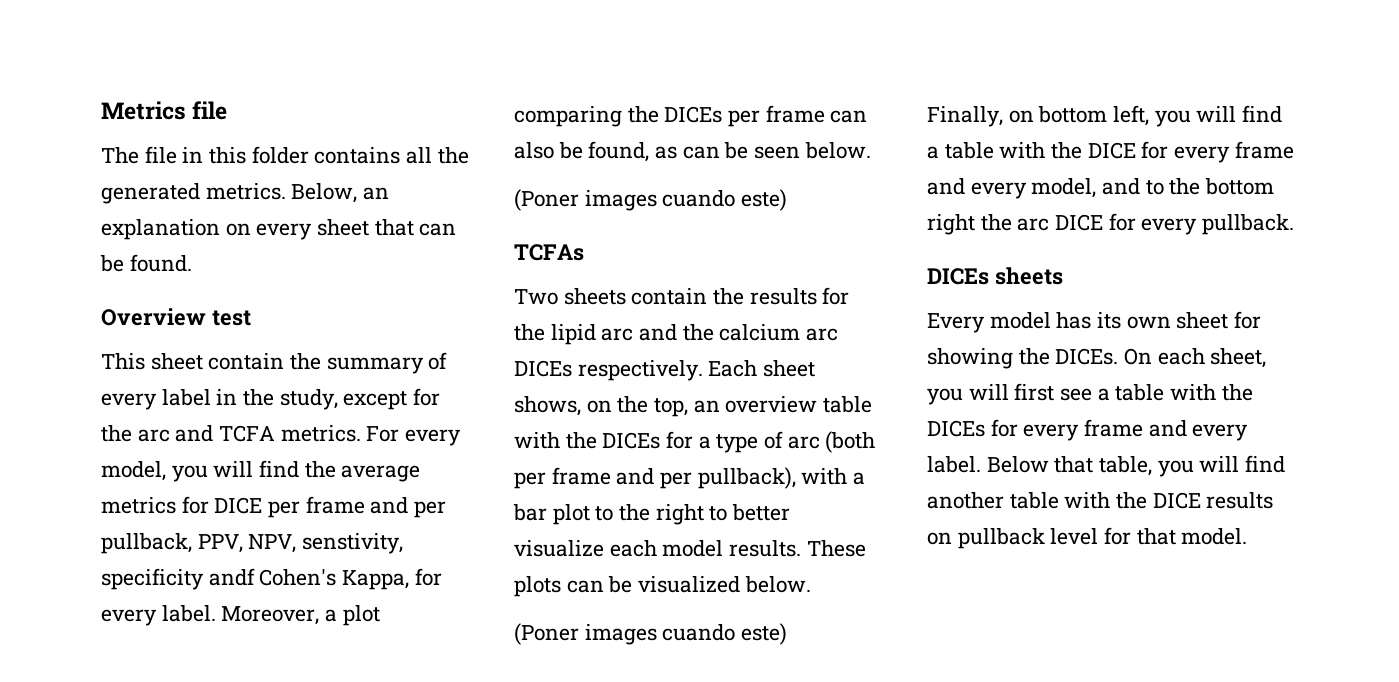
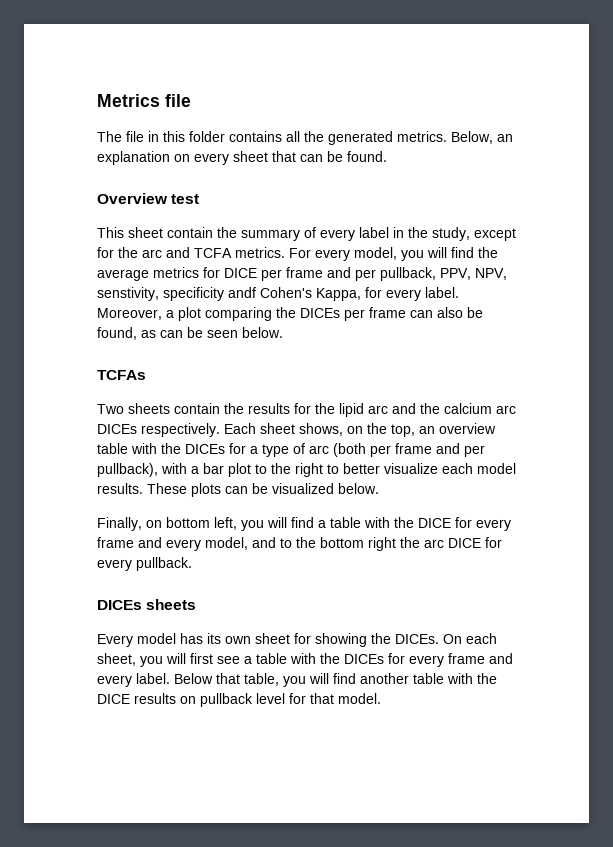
[514,189,788,211] // (Poner images cuando este) -> (283, 332) none
[514,623,788,645] // (Poner images cuando este) -> (379, 488) none

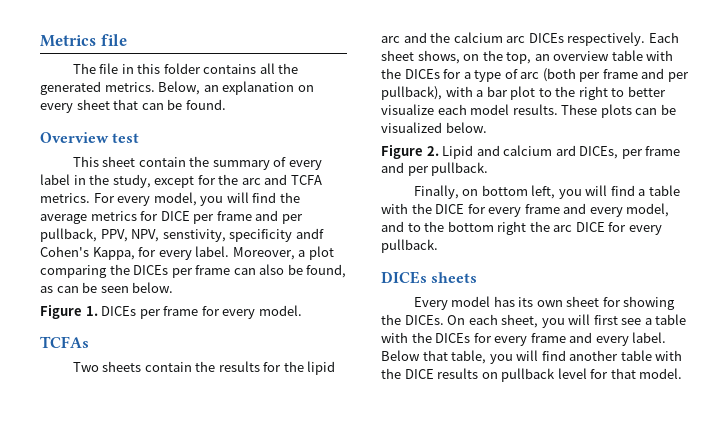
(283, 332) none -> [40,304,302,319] // Figure 1. DICEs per frame for every model.
(379, 488) none -> [381,144,681,159] [381,162,489,176] // Figure 2. Lipid and calcium ard DICEs, per frame and per pullback.

